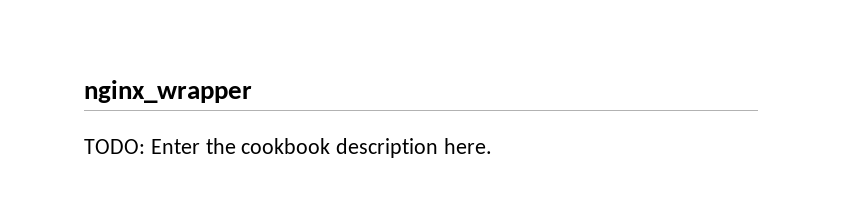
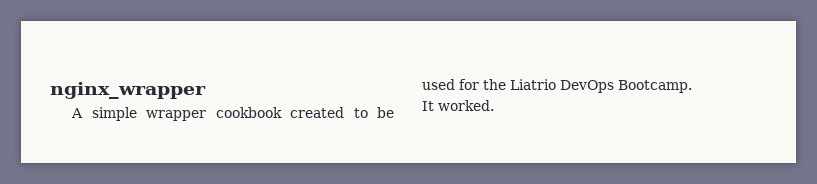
[84,138,493,158] TODO: Enter the cookbook description here. -> [71,107,394,121] [422,79,692,93] [422,100,494,111] A simple wrapper cookbook created to be used for the Liatrio DevOps Bootcamp. // It worked.

